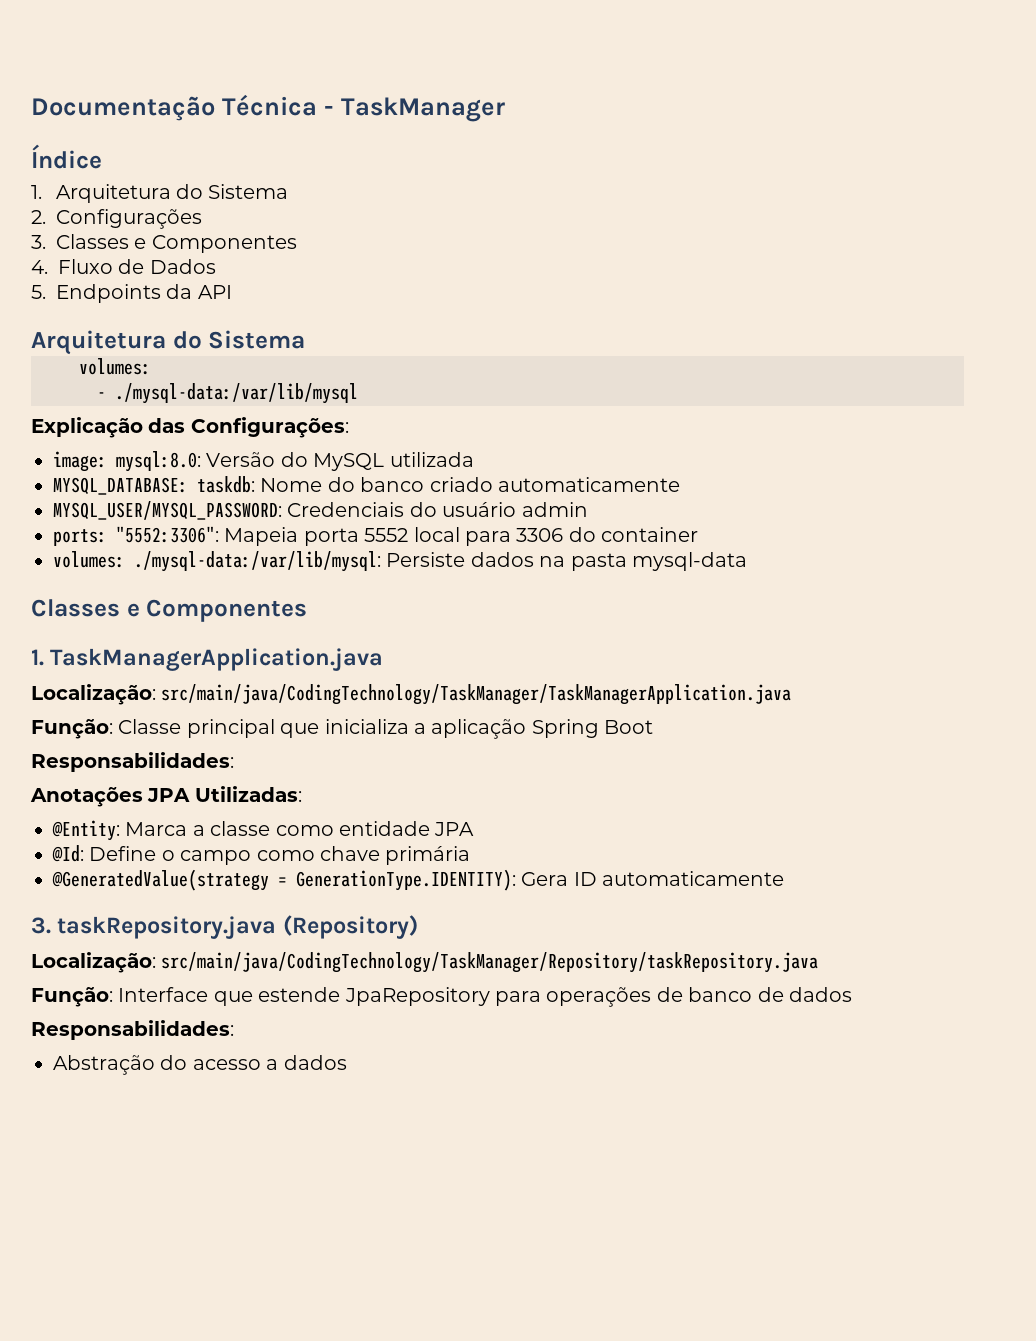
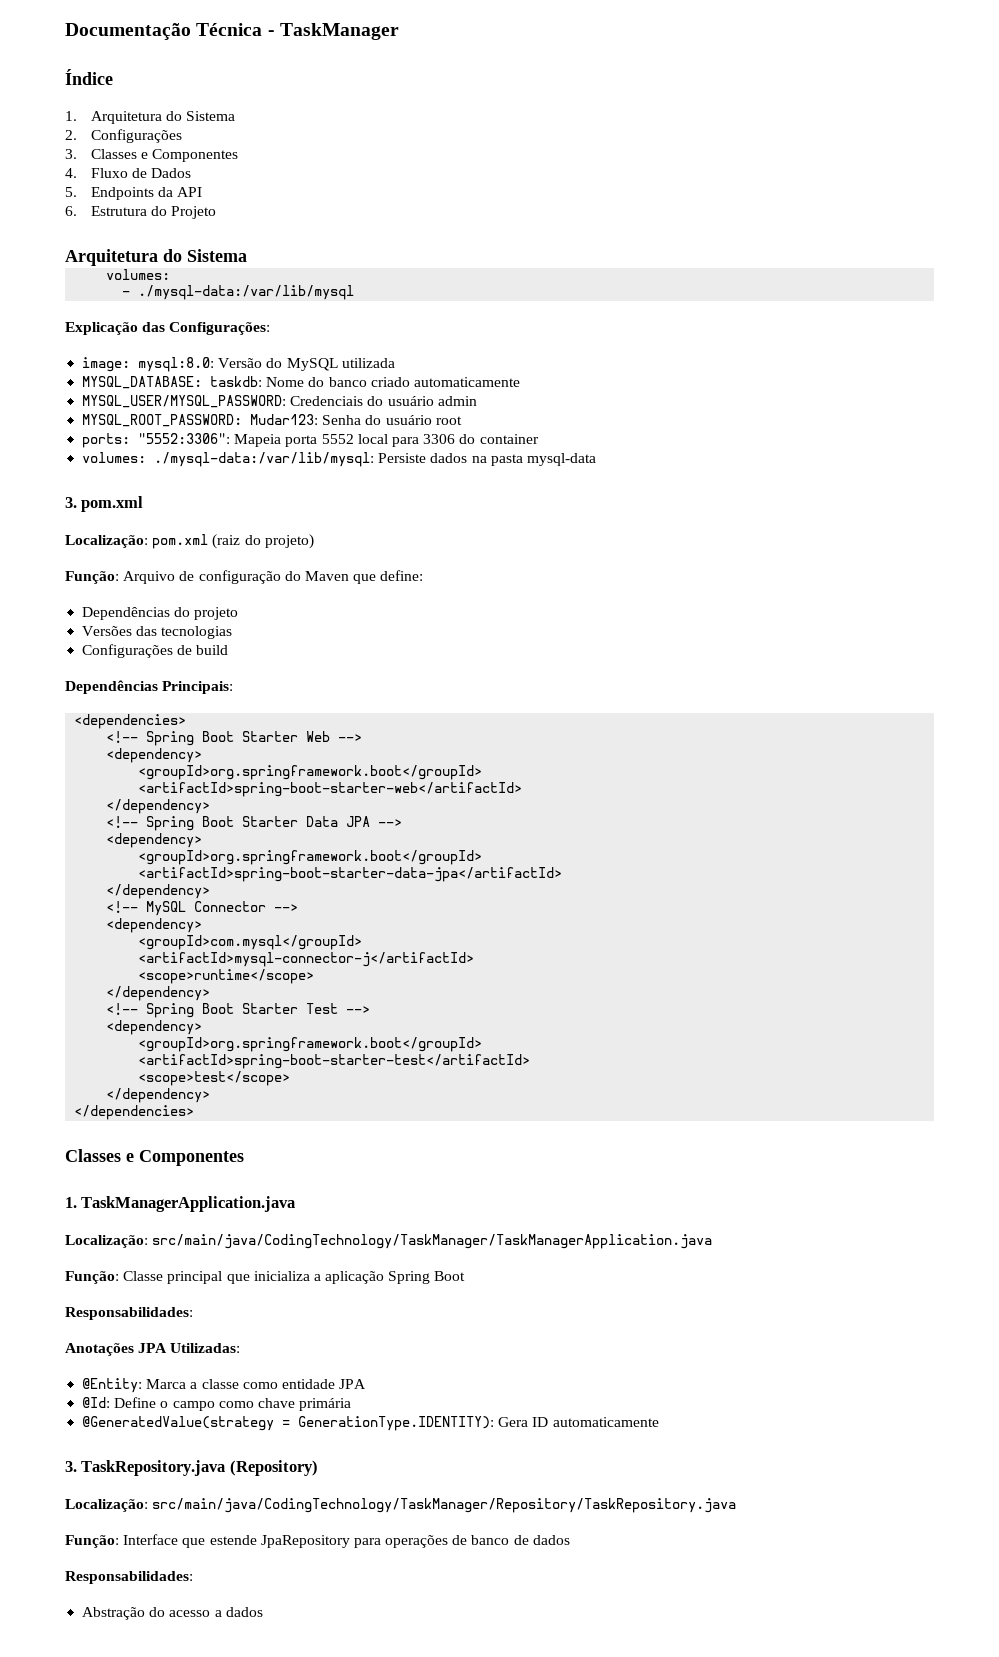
(232, 292) none -> [65,206,217,219] // 6. Estrutura do Projeto
(588, 509) none -> [82,414,462,427] // MYSQL_ROOT_PASSWORD: Mudar123: Senha do usuário root
(747, 561) none -> [65,496,144,512] [65,534,314,549] [65,570,424,584] [82,607,239,620] [82,626,233,639] [82,644,229,658] [65,680,234,694] [74,714,187,729] [106,731,363,746] [106,748,203,763] [138,765,483,780] [138,782,523,797] [106,799,211,814] [106,816,403,831] [106,833,203,848] [138,850,483,865] [138,867,563,882] [106,884,211,899] [106,901,299,916] [106,918,203,933] [138,935,363,950] [138,952,475,967] [138,969,315,984] [106,986,211,1001] [106,1003,371,1018] [106,1020,203,1035] [138,1037,483,1052] [138,1054,531,1069] [138,1071,291,1086] [106,1088,211,1103] [74,1105,195,1120] // 3. pom.xml // Localização: pom.xml (raiz do projeto) // Função: Arquivo de configuração do Maven que define: // Dependências do projeto // Versões das tecnologias // Configurações de build // Dependências Principais: // <dependencies> // <!-- Spring Boot Starter Web --> // <dependency> // <groupId>org.springframework.boot</groupId> // <artifactId>spring-boot-starter-web</artifactId> // </dependency> // <!-- Spring Boot Starter Data JPA --> // <dependency> // <groupId>org.springframework.boot</groupId> // <artifactId>spring-boot-starter-data-jpa</artifactId> // </dependency> // <!-- MySQL Connector --> // <dependency> // <groupId>com.mysql</groupId> // <artifactId>mysql-connector-j</artifactId> // <scope>runtime</scope> // </dependency> // <!-- Spring Boot Starter Test --> // <dependency> // <groupId>org.springframework.boot</groupId> // <artifactId>spring-boot-starter-test</artifactId> // <scope>test</scope> // </dependency> // </dependencies>
[57,916,277,939] taskRepository.java -> [81,1460,226,1476] TaskRepository.java
[161,952,819,973] src/main/java/CodingTechnology/TaskManager/Repository/taskRepository.java -> [152,1498,737,1513] src/main/java/CodingTechnology/TaskManager/Repository/TaskRepository.java

